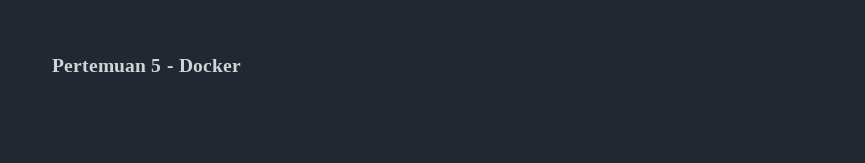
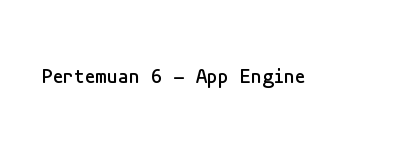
[151,59,241,72] 5 - Docker -> [151,68,305,88] 6 - App Engine

